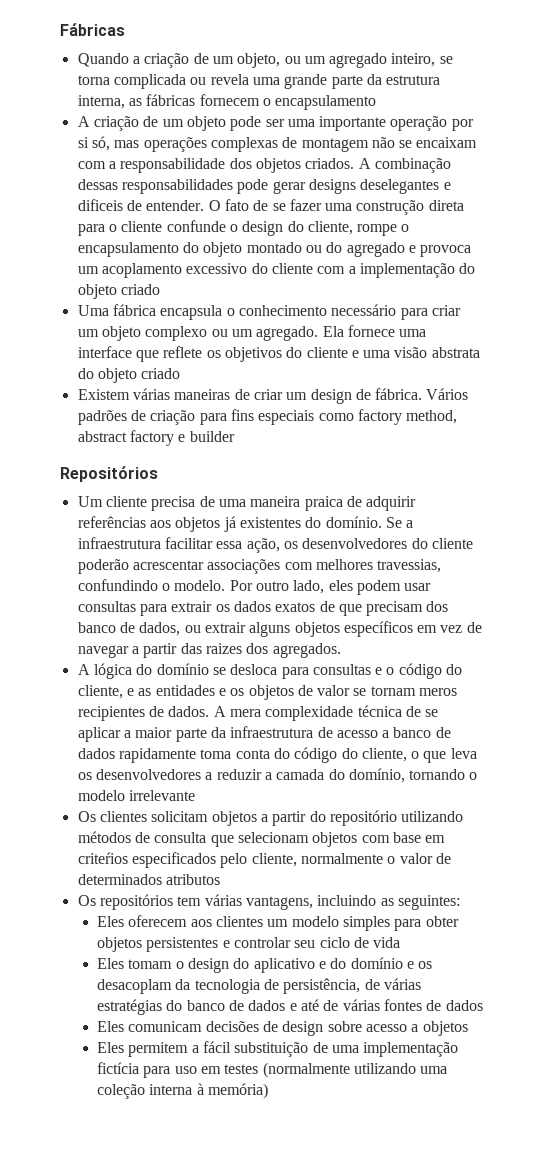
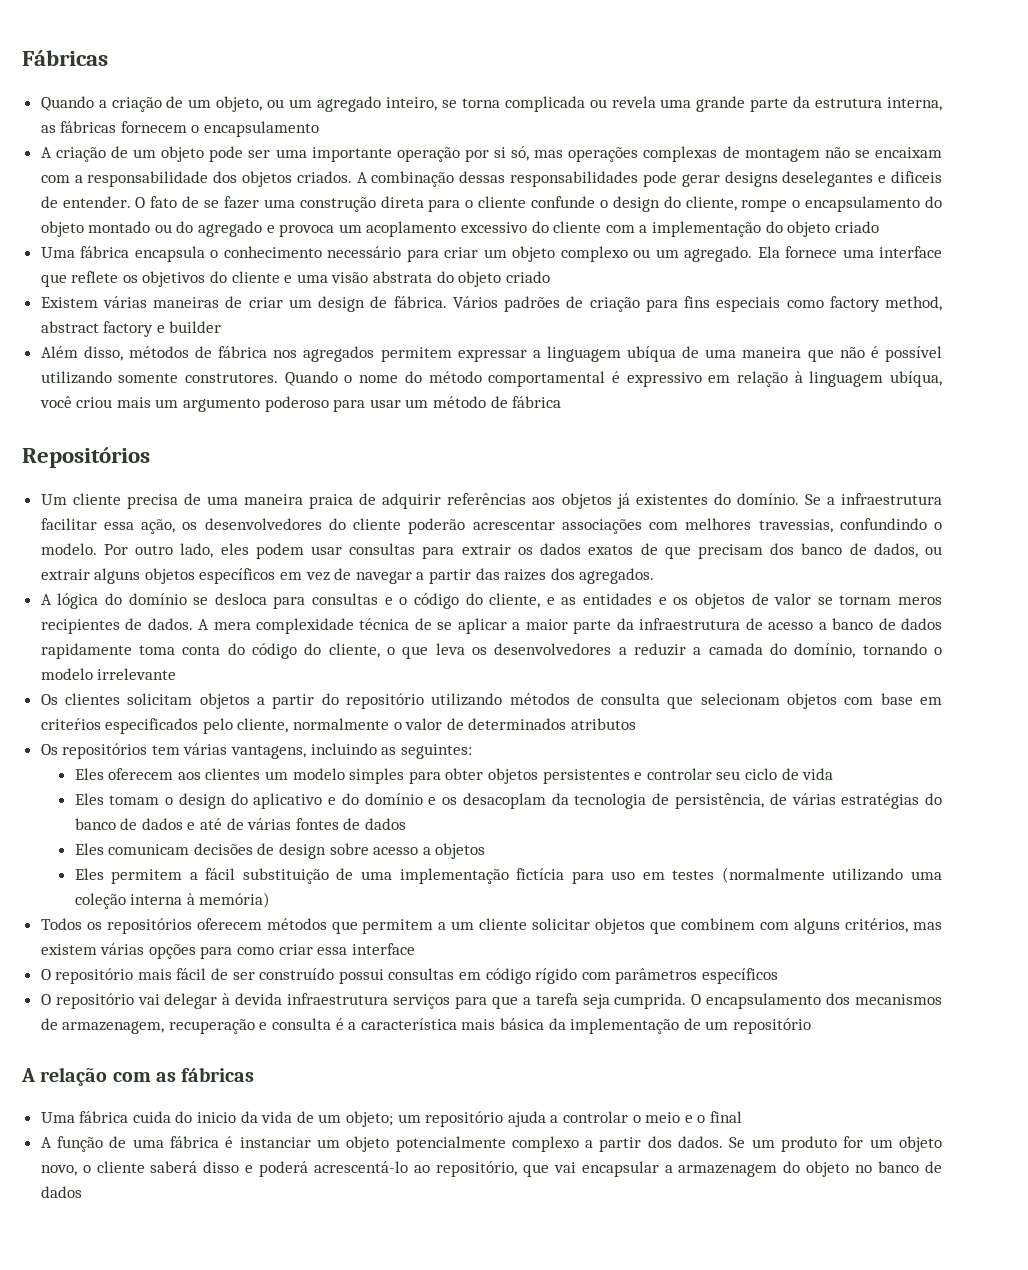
(235, 437) none -> [40,346,942,362] [40,371,942,387] [39,396,562,412] // Além disso, métodos de fábrica nos agregados permitem expressar a linguagem ubíqua de uma maneira que não é possível utilizando somente construtores. Quando o nome do método comportamental é expressivo em relação à linguagem ubíqua, você criou mais um argumento poderoso para usar um método de fábrica
(269, 1091) none -> [40,918,943,934] [40,943,415,959] [40,968,778,984] [40,993,942,1009] [40,1018,811,1034] [21,1067,255,1086] [40,1111,742,1127] [40,1136,942,1152] [40,1161,943,1177] [40,1186,82,1198] // Todos os repositórios oferecem métodos que permitem a um cliente solicitar objetos que combinem com alguns critérios, mas existem várias opções para como criar essa interface // O repositório mais fácil de ser construído possui consultas em código rígido com parâmetros específicos // O repositório vai delegar à devida infraestrutura serviços para que a tarefa seja cumprida. O encapsulamento dos mecanismos de armazenagem, recuperação e consulta é a característica mais básica da implementação de um repositório // A relação com as fábricas // Uma fábrica cuida do inicio da vida de um objeto; um repositório ajuda a controlar o meio e o final // A função de uma fábrica é instanciar um objeto potencialmente complexo a partir dos dados. Se um produto for um objeto novo, o cliente saberá disso e poderá acrescentá-lo ao repositório, que vai encapsular a armazenagem do objeto no banco de dados

